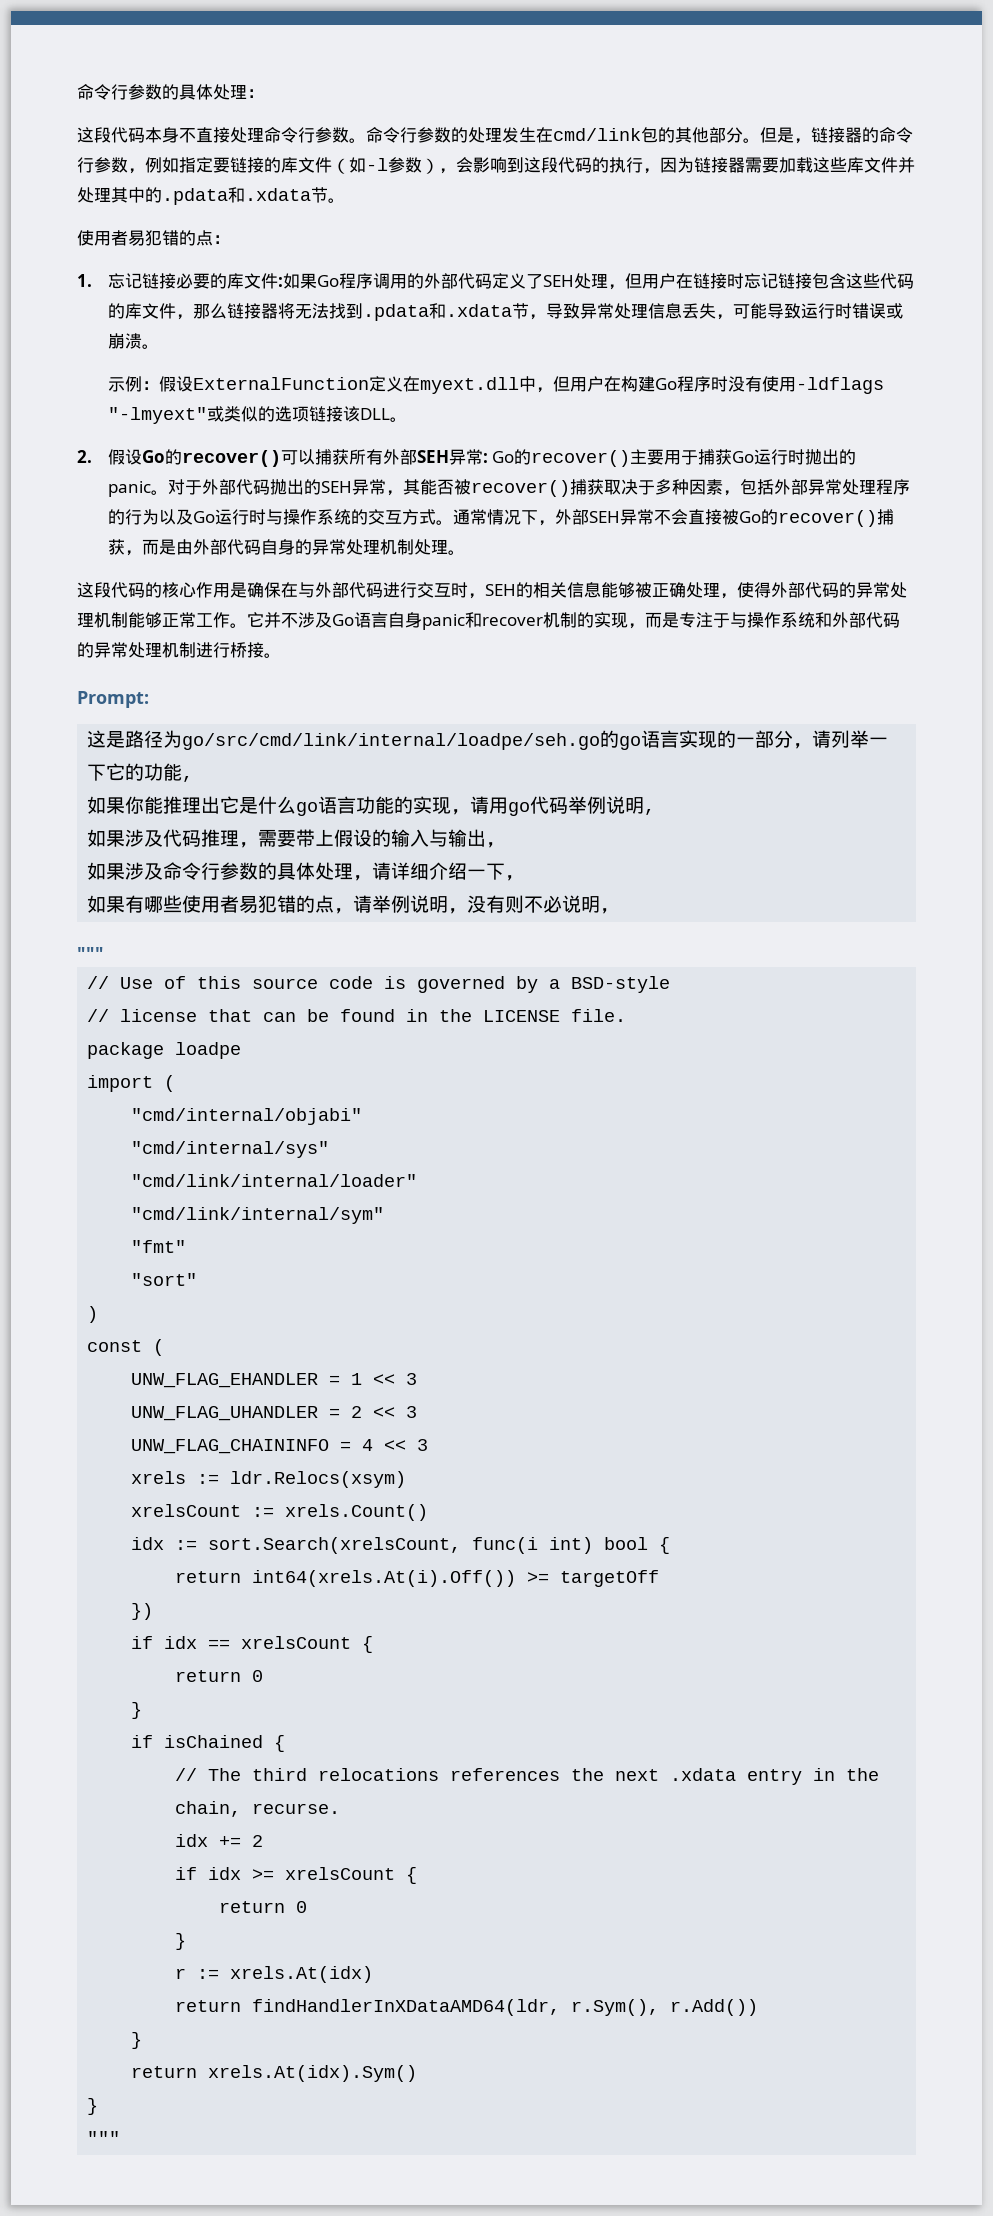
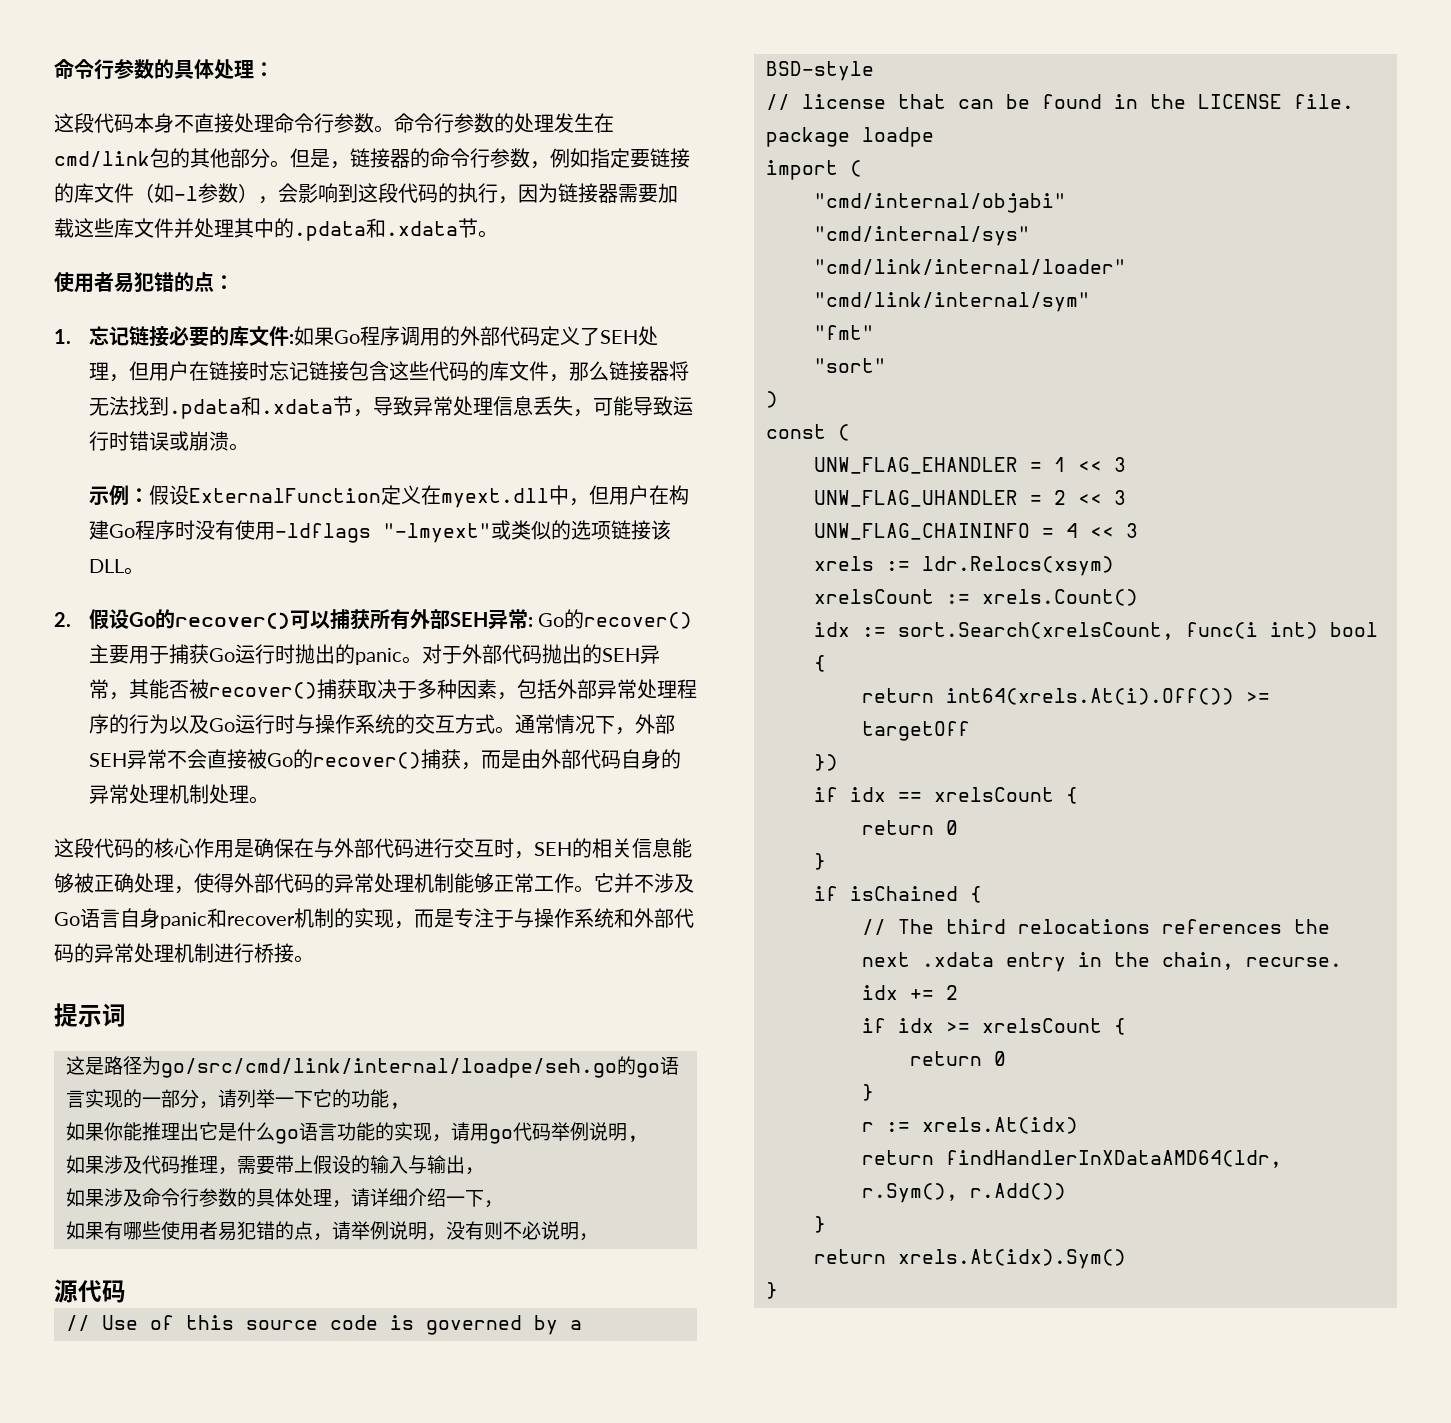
[77,691,149,708] Prompt: -> [54,1003,126,1027] 提示词
[77,947,104,960] """ -> [54,1279,126,1303] 源代码
[87,2131,121,2144] // """ -> (778, 1290) none

